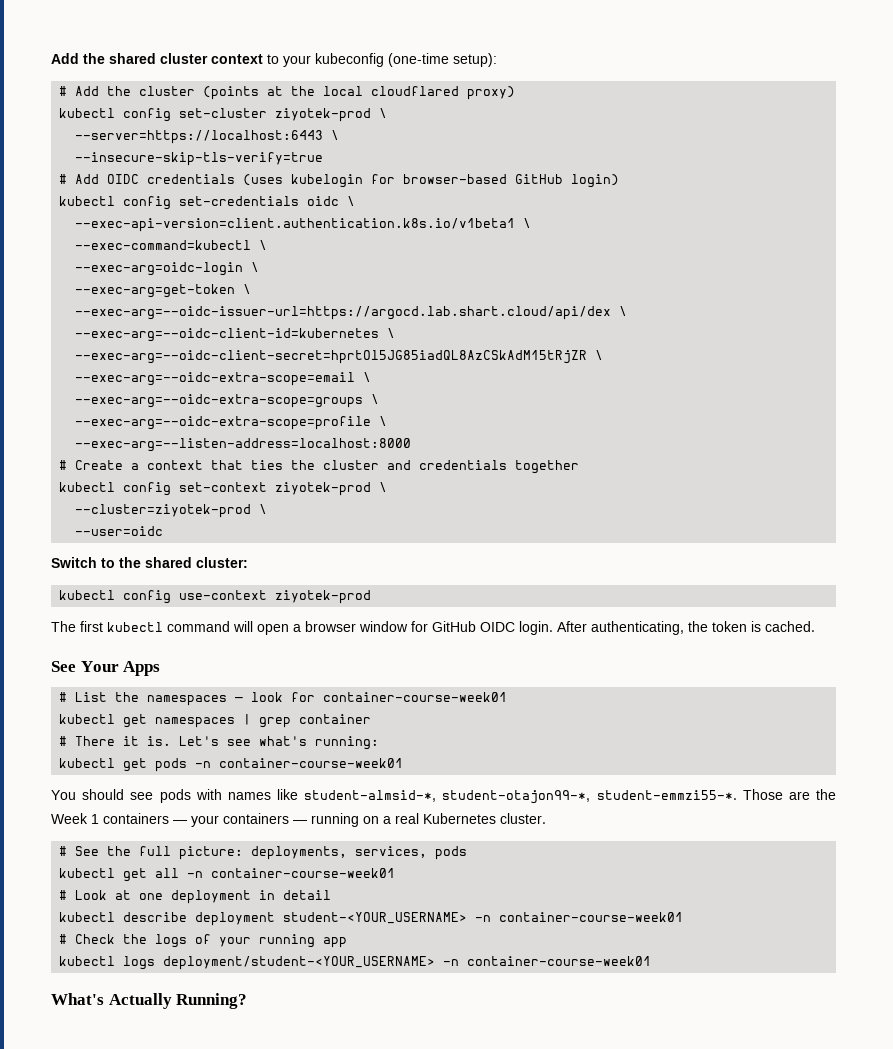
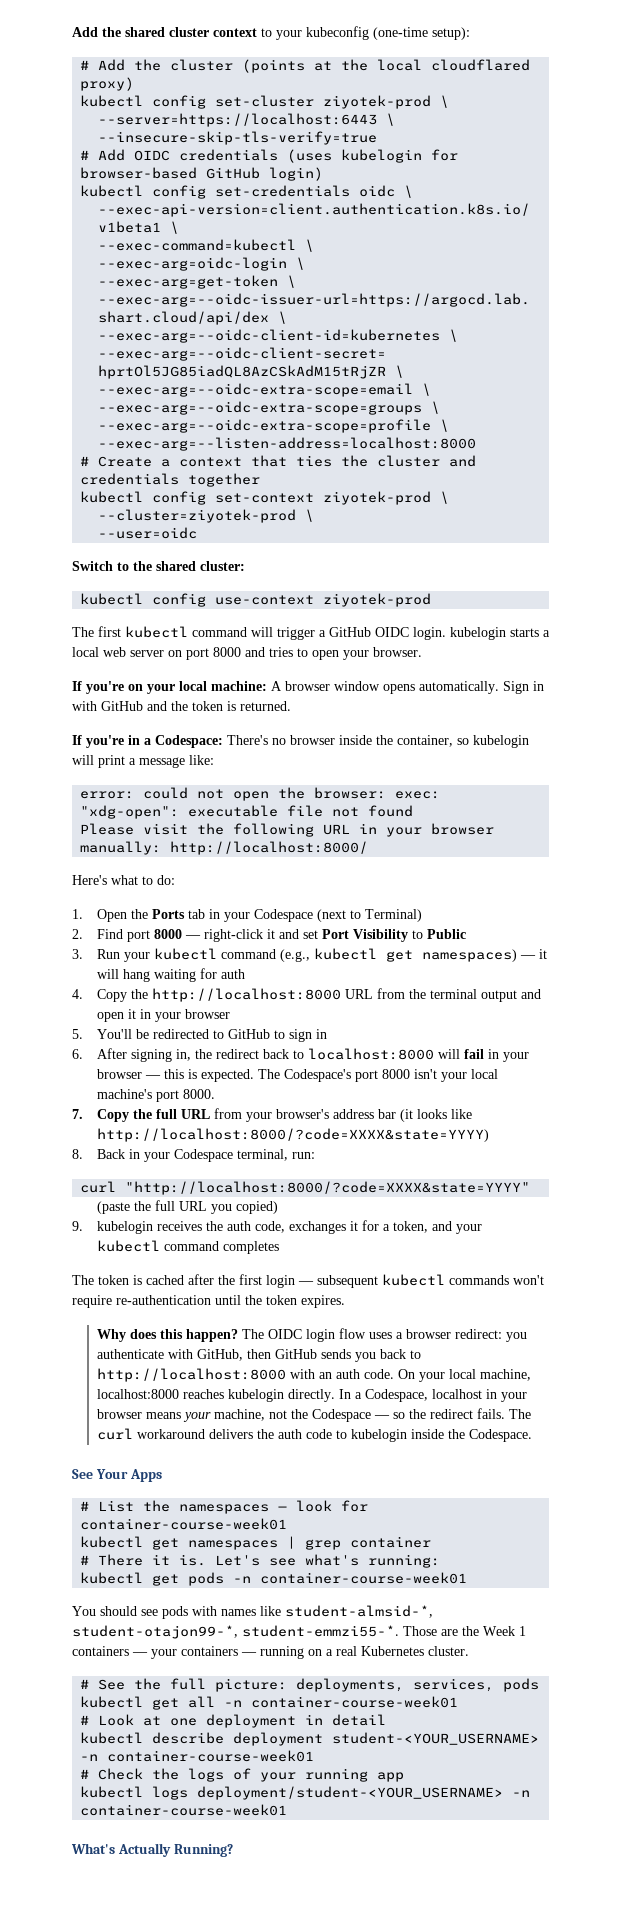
[257,621,815,635] open a browser window for GitHub OIDC login. After authenticating, the token is cached. -> [277,627,550,640] [72,647,422,660] [72,681,544,694] [72,701,291,711] [72,735,529,748] [72,755,214,768] [80,787,441,801] [80,805,414,819] [80,823,495,837] [80,841,369,855] [72,875,175,885] [72,909,423,922] [72,929,467,942] [72,948,548,962] [97,968,246,982] [72,988,542,1002] [97,1009,231,1022] [72,1029,328,1042] [72,1048,530,1062] [97,1069,499,1082] [97,1089,216,1102] [72,1108,473,1122] [97,1128,490,1142] [72,1149,316,1162] [80,1181,531,1195] [97,1200,279,1214] [72,1220,483,1234] [97,1240,280,1254] [72,1274,544,1288] [72,1295,345,1308] [97,1328,528,1342] [97,1349,422,1362] [97,1368,532,1382] [97,1389,528,1402] [97,1408,532,1422] [97,1428,533,1442] trigger a GitHub OIDC login. kubelogin starts a local web server on port 8000 and tries to open your browser. // If you're on your local machine: A browser window opens automatically. Sign in with GitHub and the token is returned. // If you're in a Codespace: There's no browser inside the container, so kubelogin will print a message like: // error: could not open the browser: exec: "xdg-open": executable file not found // Please visit the following URL in your browser manually: http://localhost:8000/ // Here's what to do: // 1. Open the Ports tab in your Codespace (next to Terminal) // 2. Find port 8000 — right-click it and set Port Visibility to Public // 3. Run your kubectl command (e.g., kubectl get namespaces) — it will hang waiting for auth // 4. Copy the http://localhost:8000 URL from the terminal output and open it in your browser // 5. You'll be redirected to GitHub to sign in // 6. After signing in, the redirect back to localhost:8000 will fail in your browser — this is expected. The Codespace's port 8000 isn't your local machine's port 8000. // 7. Copy the full URL from your browser's address bar (it looks like http://localhost:8000/?code=XXXX&state=YYYY) // 8. Back in your Codespace terminal, run: // curl "http://localhost:8000/?code=XXXX&state=YYYY" // (paste the full URL you copied) // 9. kubelogin receives the auth code, exchanges it for a token, and your kubectl command completes // The token is cached after the first login — subsequent kubectl commands won't require re-authentication until the token expires. // Why does this happen? The OIDC login flow uses a browser redirect: you authenticate with GitHub, then GitHub sends you back to http://localhost:8000 with an auth code. On your local machine, localhost:8000 reaches kubelogin directly. In a Codespace, localhost in your browser means your machine, not the Codespace — so the redirect fails. The curl workaround delivers the auth code to kubelogin inside the Codespace.

